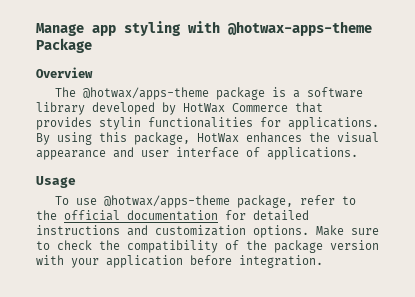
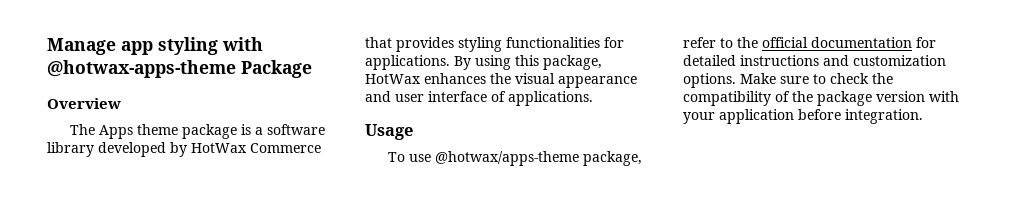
[83,87,210,100] @hotwax/apps-theme -> [99,124,179,139] Apps theme
[99,117,141,130] stylin -> [458,37,502,52] styling

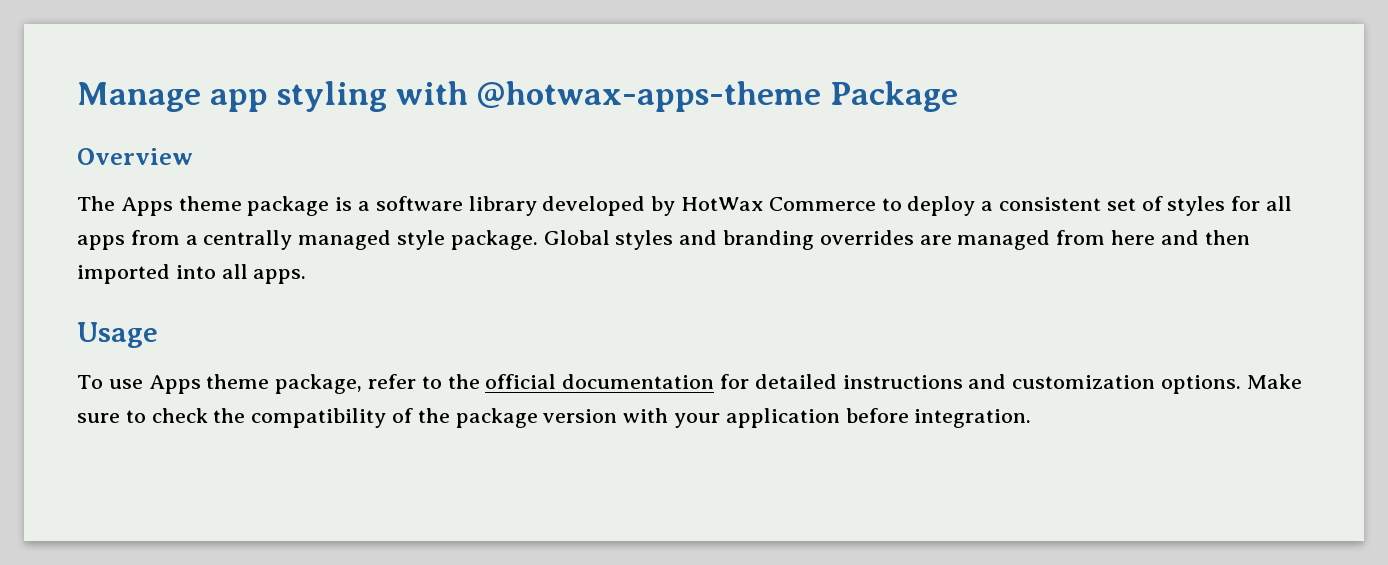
[365,37,624,52] [365,55,602,70] [365,73,637,88] [365,91,593,106] that provides styling functionalities for applications. By using this package, HotWax enhances the visual appearance and user interface of applications. -> [881,196,1293,216] [77,230,1250,250] [77,264,307,284] to deploy a consistent set of styles for all apps from a centrally managed style package. Global styles and branding overrides are managed from here and then imported into all apps.
[435,151,580,166] @hotwax/apps-theme -> [148,374,270,394] Apps theme

